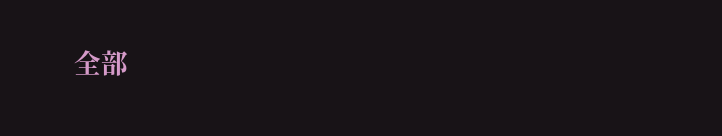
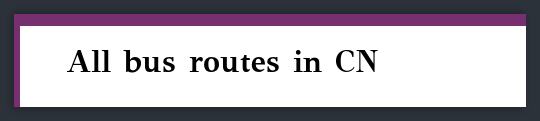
[74,50,128,76] 全部 -> [66,49,378,73] All bus routes in CN

